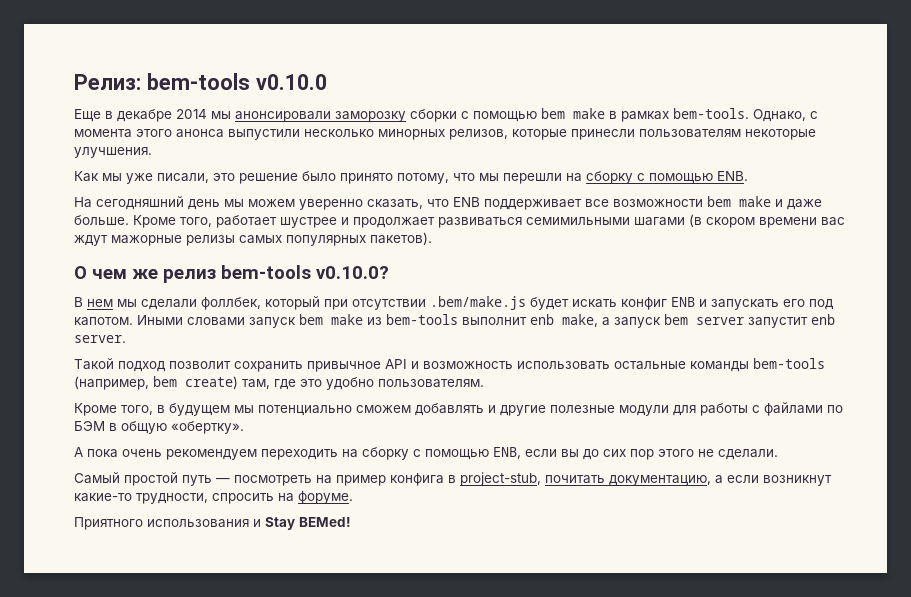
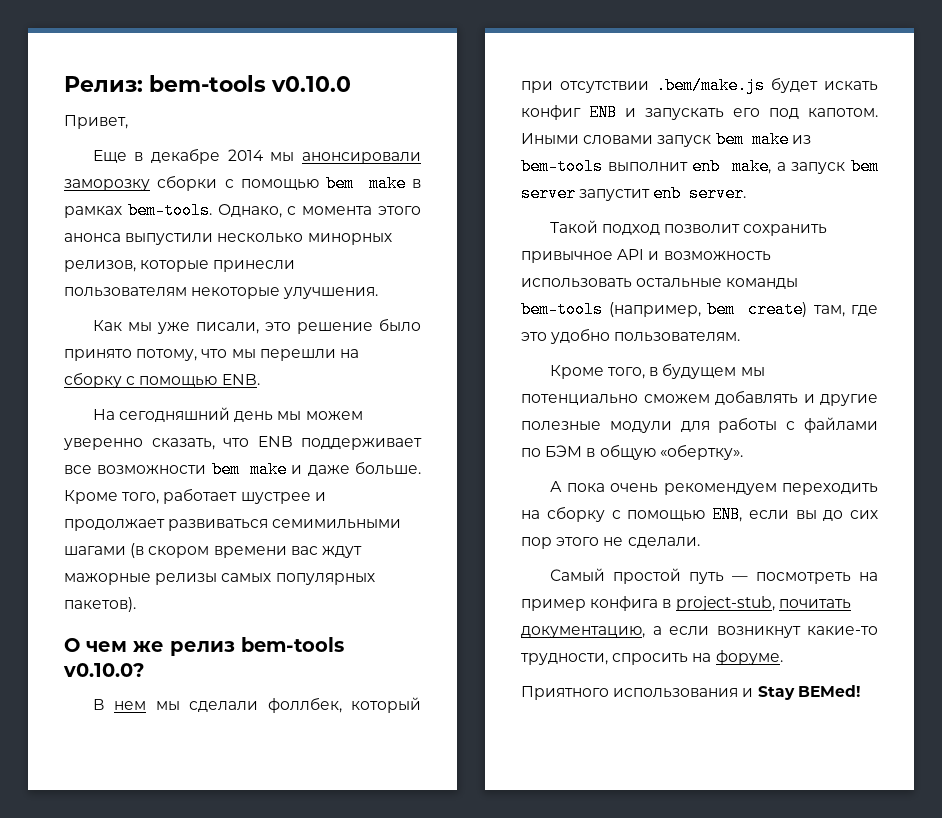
(327, 82) none -> [64,115,128,129] // Привет,

